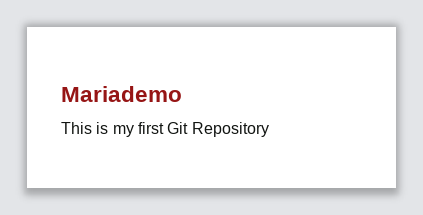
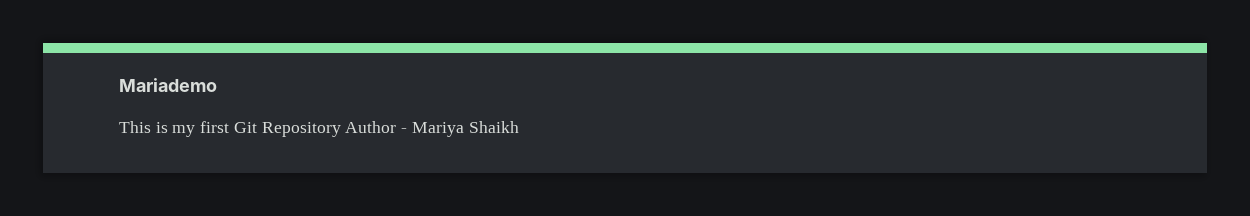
(269, 129) none -> [345,121,519,137] Author - Mariya Shaikh

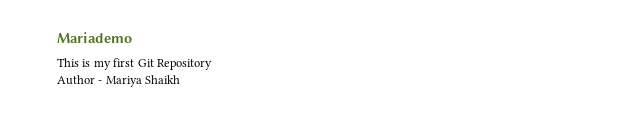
(341, 129) none -> (212, 64) //

